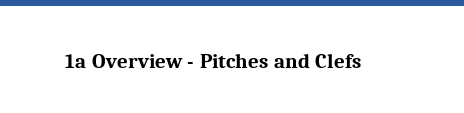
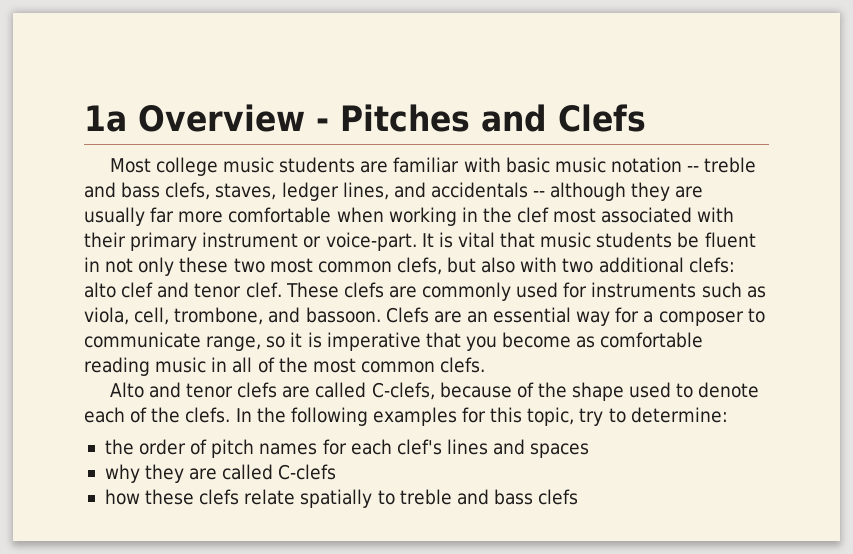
(362, 60) none -> [109,157,757,176] [84,182,704,201] [84,207,735,226] [84,232,756,251] [84,257,735,276] [84,282,766,301] [84,307,765,326] [84,332,704,351] [84,357,486,376] [109,382,760,401] [84,407,728,426] [104,439,590,458] [104,464,337,483] [104,489,579,508] // Most college music students are familiar with basic music notation -- treble and bass clefs, staves, ledger lines, and accidentals -- although they are usually far more comfortable when working in the clef most associated with their primary instrument or voice-part. It is vital that music students be fluent in not only these two most common clefs, but also with two additional clefs: alto clef and tenor clef. These clefs are commonly used for instruments such as viola, cell, trombone, and bassoon. Clefs are an essential way for a composer to communicate range, so it is imperative that you become as comfortable reading music in all of the most common clefs. // Alto and tenor clefs are called C-clefs, because of the shape used to denote each of the clefs. In the following examples for this topic, try to determine: // the order of pitch names for each clef's lines and spaces // why they are called C-clefs // how these clefs relate spatially to treble and bass clefs

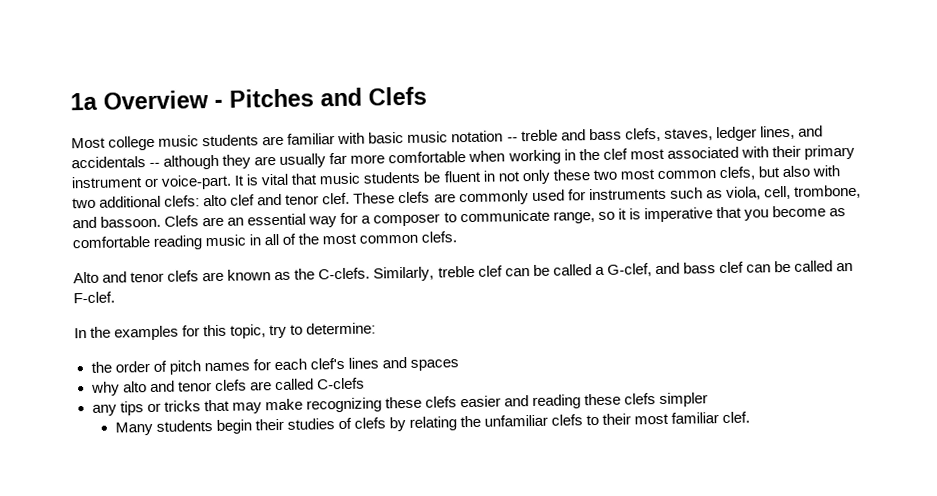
[315,382,760,401] [84,407,231,423] called C-clefs, because of the shape used to denote each of the clefs. -> [227,260,854,282] [73,291,115,304] known as the C-clefs. Similarly, treble clef can be called a G-clef, and bass clef can be called an F-clef. //
[290,407,368,426] following -> (112, 332) none
[145,464,185,483] they -> [122,379,247,393] alto and tenor clefs
[104,489,579,508] how these clefs relate spatially to treble and bass clefs -> [91,392,709,416] [114,411,751,436] any tips or tricks that may make recognizing these clefs easier and reading these clefs simpler // Many students begin their studies of clefs by relating the unfamiliar clefs to their most familiar clef.

